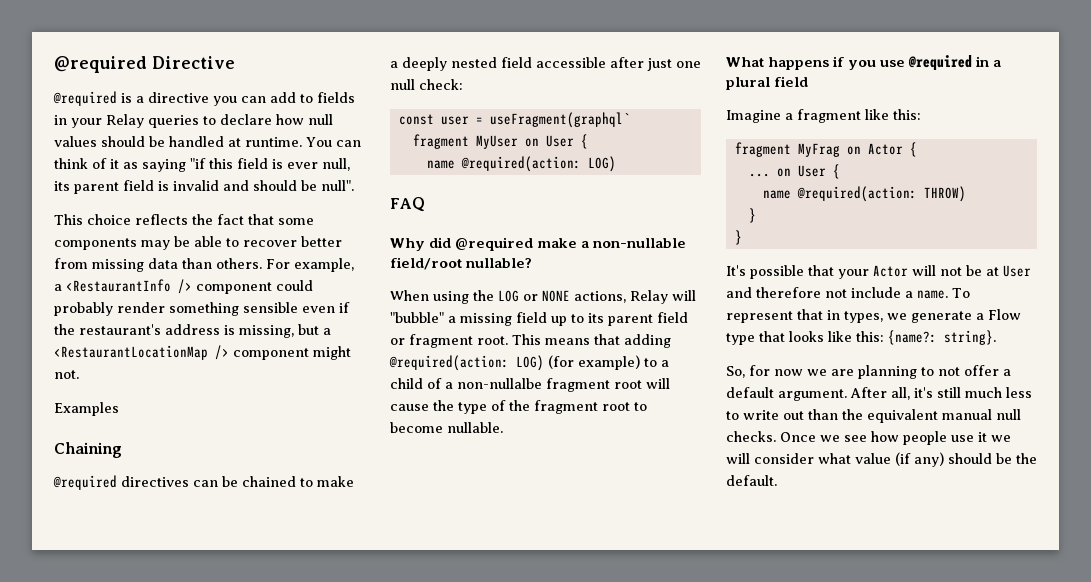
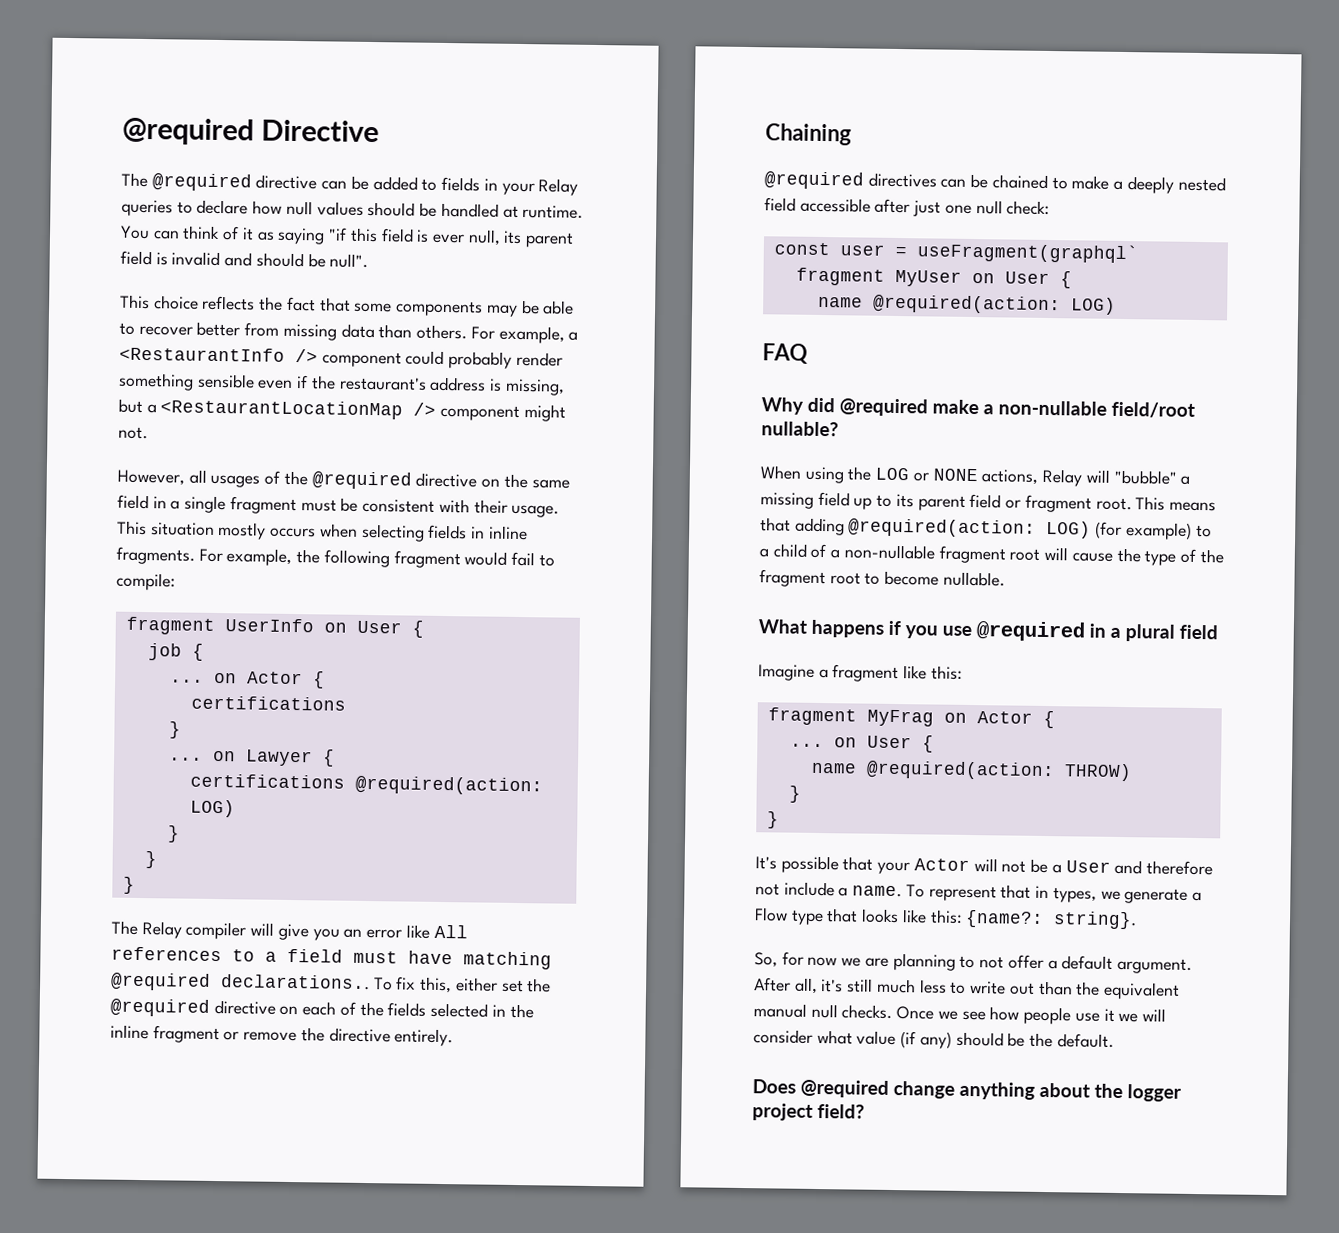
[53,91,296,106] @required is a directive you can add -> [121,172,418,192] The @required directive can be added
[54,402,119,416] Examples -> [117,469,570,490] [117,494,560,518] [117,520,528,542] [116,546,555,569] [116,572,176,591] [125,616,424,638] [147,643,204,661] [169,671,325,689] [190,695,346,711] [168,721,181,739] [168,749,335,767] [189,773,543,796] [189,799,235,818] [166,825,180,843] [144,851,157,869] [122,876,135,894] [111,920,468,941] [111,946,552,970] [111,972,552,994] [110,998,534,1019] [110,1024,454,1047] However, all usages of the @required directive on the same field in a single fragment must be consistent with their usage. This situation mostly occurs when selecting fields in inline fragments. For example, the following fragment would fail to compile: // fragment UserInfo on User { // job { // ... on Actor { // certifications // } // ... on Lawyer { // certifications @required(action: LOG) // } // } // } // The Relay compiler will give you an error like All references to a field must have matching @required declarations.. To fix this, either set the @required directive on each of the fields selected in the inline fragment or remove the directive entirely.
[457,378,542,389] non-nullalbe -> [843,544,935,560] non-nullable
[986,267,999,276] at -> [1051,864,1062,874] a
(777, 480) none -> [752,1079,1182,1102] [752,1103,865,1121] // Does @required change anything about the logger project field?

